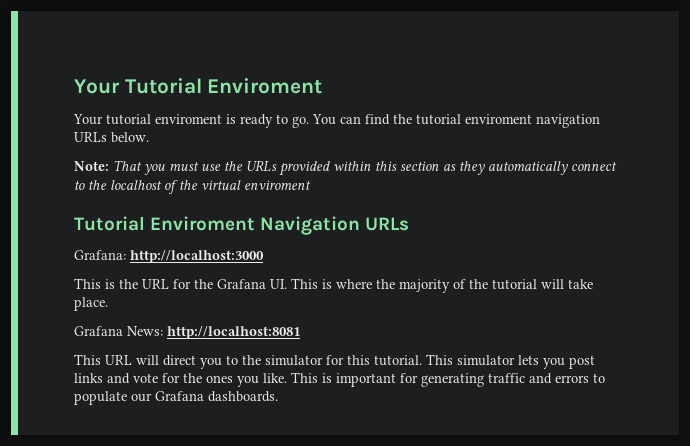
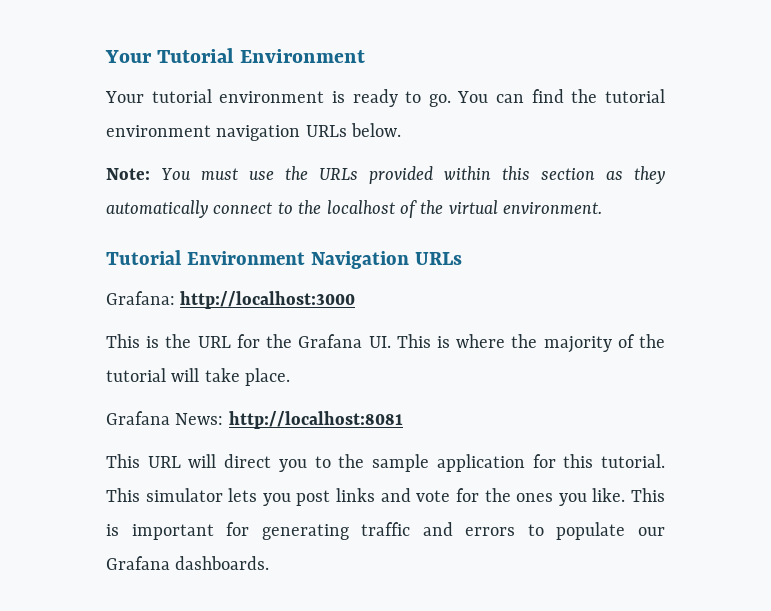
[207,78,323,94] Enviroment -> [240,49,366,63] Environment
[155,114,222,124] enviroment -> [219,91,325,103] environment
[465,114,532,124] enviroment -> [106,125,211,137] environment
[113,160,165,175] That you -> [161,168,191,180] You
[244,180,311,190] [74,216,256,231] enviroment // Tutorial Enviroment -> [503,202,603,214] [106,250,305,265] environment. // Tutorial Environment
[265,355,323,366] simulator -> [372,454,525,472] sample application

